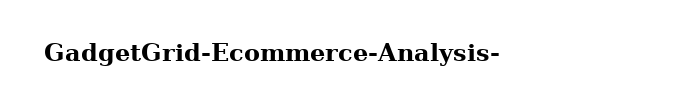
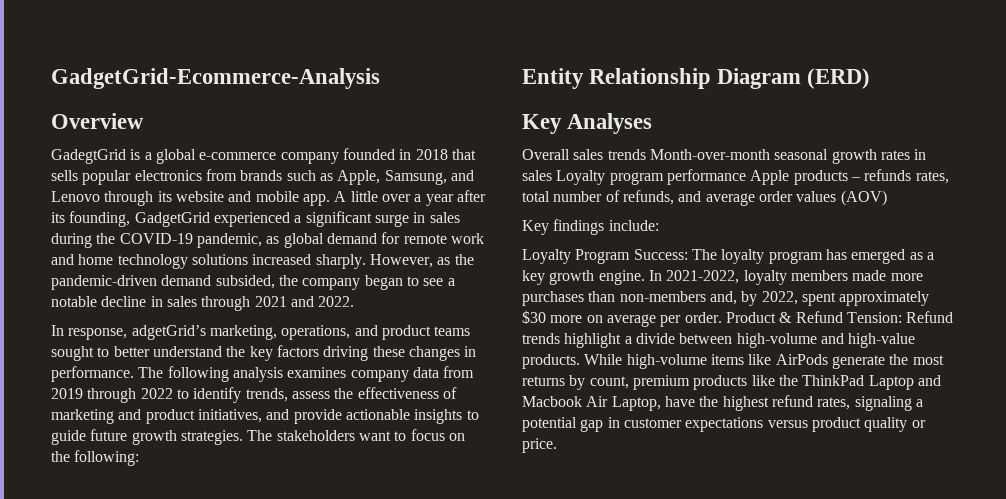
[44,43,500,66] GadgetGrid-Ecommerce-Analysis- -> [51,68,380,89] [51,113,144,129] [51,148,476,164] [51,169,474,185] [51,190,486,206] [51,211,460,227] [51,232,484,248] [51,254,474,269] [51,275,455,290] [51,296,355,311] [51,325,471,340] [51,345,477,361] [51,366,475,382] [51,387,457,403] [51,409,479,424] [51,429,465,445] [51,450,140,466] [522,68,871,89] [522,113,653,134] [522,149,927,164] [522,169,949,185] [522,190,887,206] [522,219,659,235] [522,249,934,264] [522,270,923,285] [522,291,930,306] [522,310,954,327] [522,333,916,348] [522,354,944,369] [522,375,941,390] [522,395,923,411] [522,417,926,432] [522,438,557,453] GadgetGrid-Ecommerce-Analysis // Overview // GadegtGrid is a global e-commerce company founded in 2018 that sells popular electronics from brands such as Apple, Samsung, and Lenovo through its website and mobile app. A little over a year after its founding, GadgetGrid experienced a significant surge in sales during the COVID-19 pandemic, as global demand for remote work and home technology solutions increased sharply. However, as the pandemic-driven demand subsided, the company began to see a notable decline in sales through 2021 and 2022. // In response, adgetGrid’s marketing, operations, and product teams sought to better understand the key factors driving these changes in performance. The following analysis examines company data from 2019 through 2022 to identify trends, assess the effectiveness of marketing and product initiatives, and provide actionable insights to guide future growth strategies. The stakeholders want to focus on the following: // Entity Relationship Diagram (ERD) // Key Analyses // Overall sales trends Month-over-month seasonal growth rates in sales Loyalty program performance Apple products – refunds rates, total number of refunds, and average order values (AOV) // Key findings include: // Loyalty Program Success: The loyalty program has emerged as a key growth engine. In 2021-2022, loyalty members made more purchases than non-members and, by 2022, spent approximately $30 more on average per order. Product & Refund Tension: Refund trends highlight a divide between high-volume and high-value products. While high-volume items like AirPods generate the most returns by count, premium products like the ThinkPad Laptop and Macbook Air Laptop, have the highest refund rates, signaling a potential gap in customer expectations versus product quality or price.

